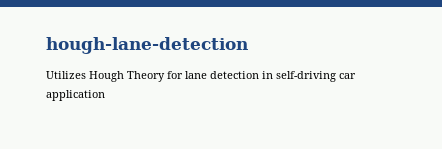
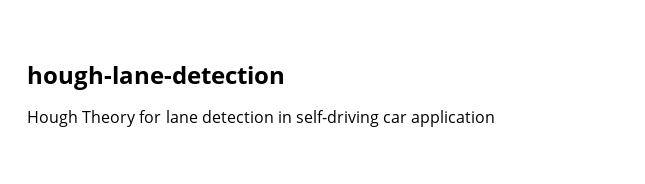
[46,71,86,79] Utilizes -> (285, 78) none

